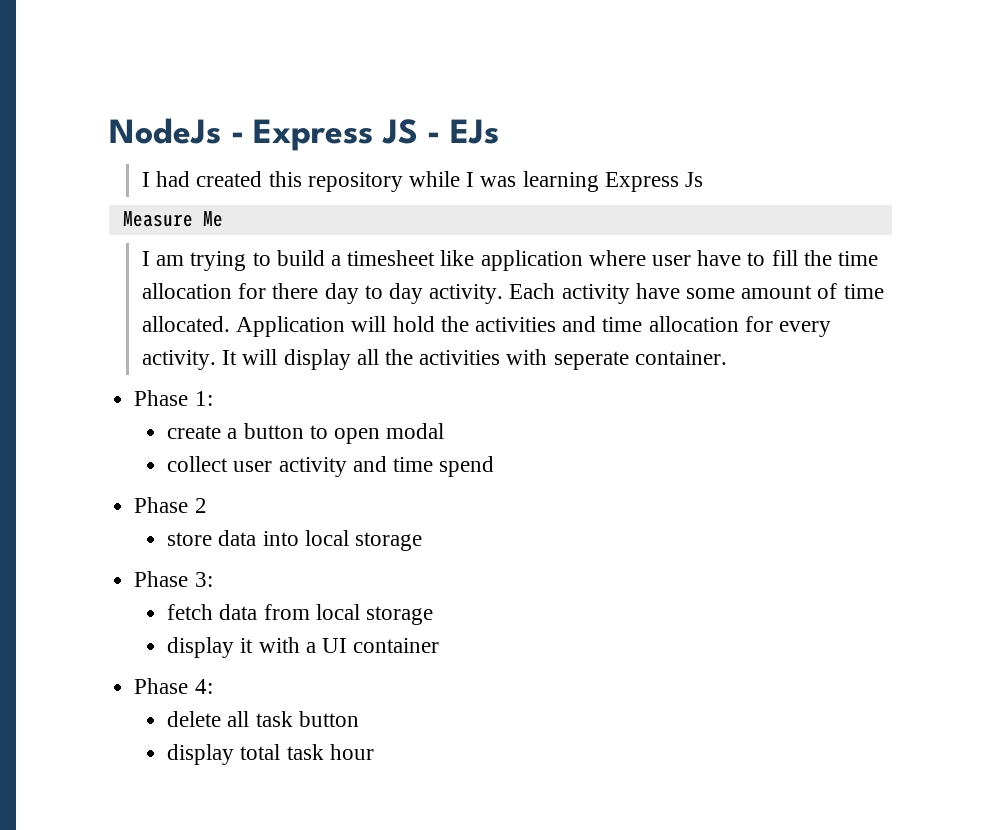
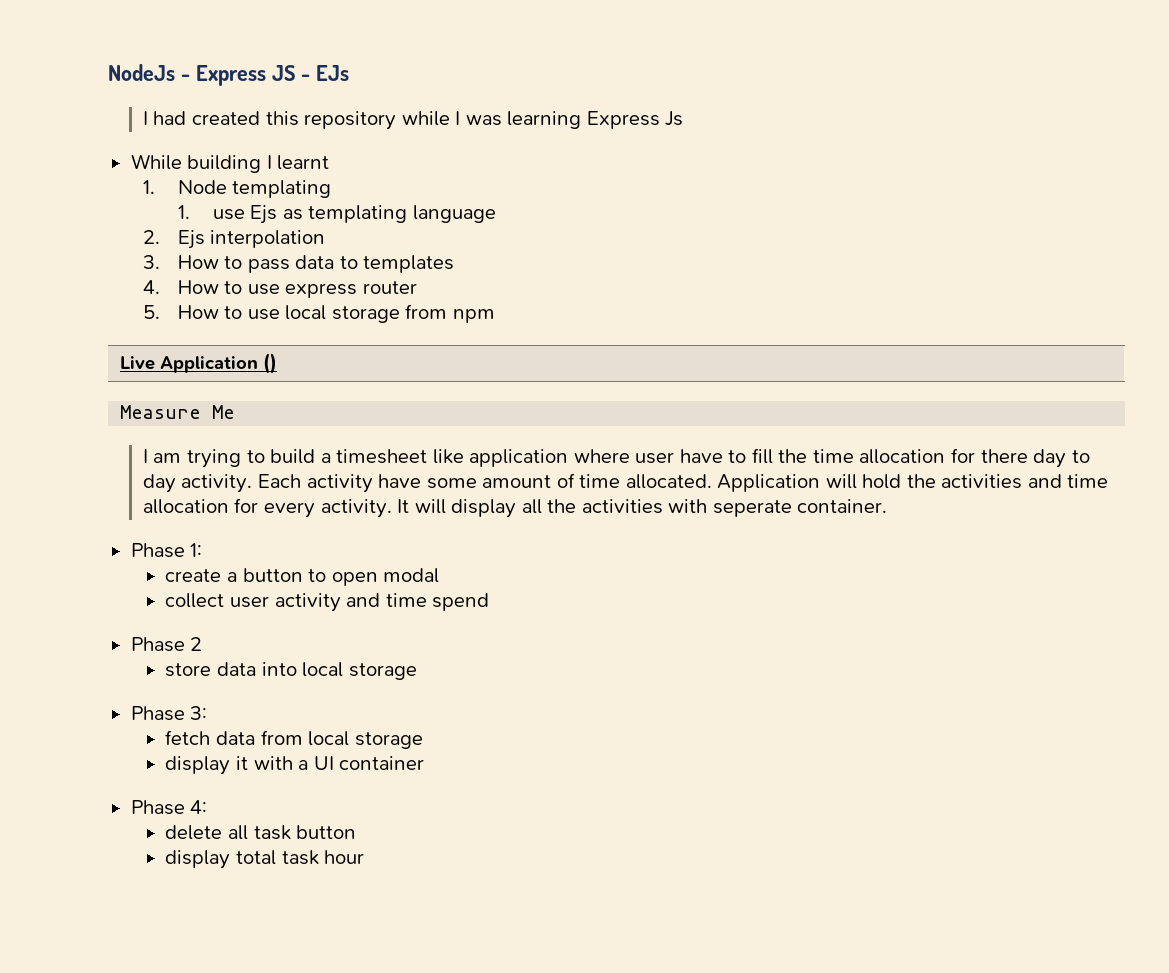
(704, 179) none -> [130,154,330,173] [142,180,332,198] [177,205,496,224] [142,230,326,249] [142,255,455,273] [142,280,417,298] [142,304,496,323] [119,353,277,374] // While building I learnt // 1. Node templating // 1. use Ejs as templating language // 2. Ejs interpolation // 3. How to pass data to templates // 4. How to use express router // 5. How to use local storage from npm // Live Application ()

